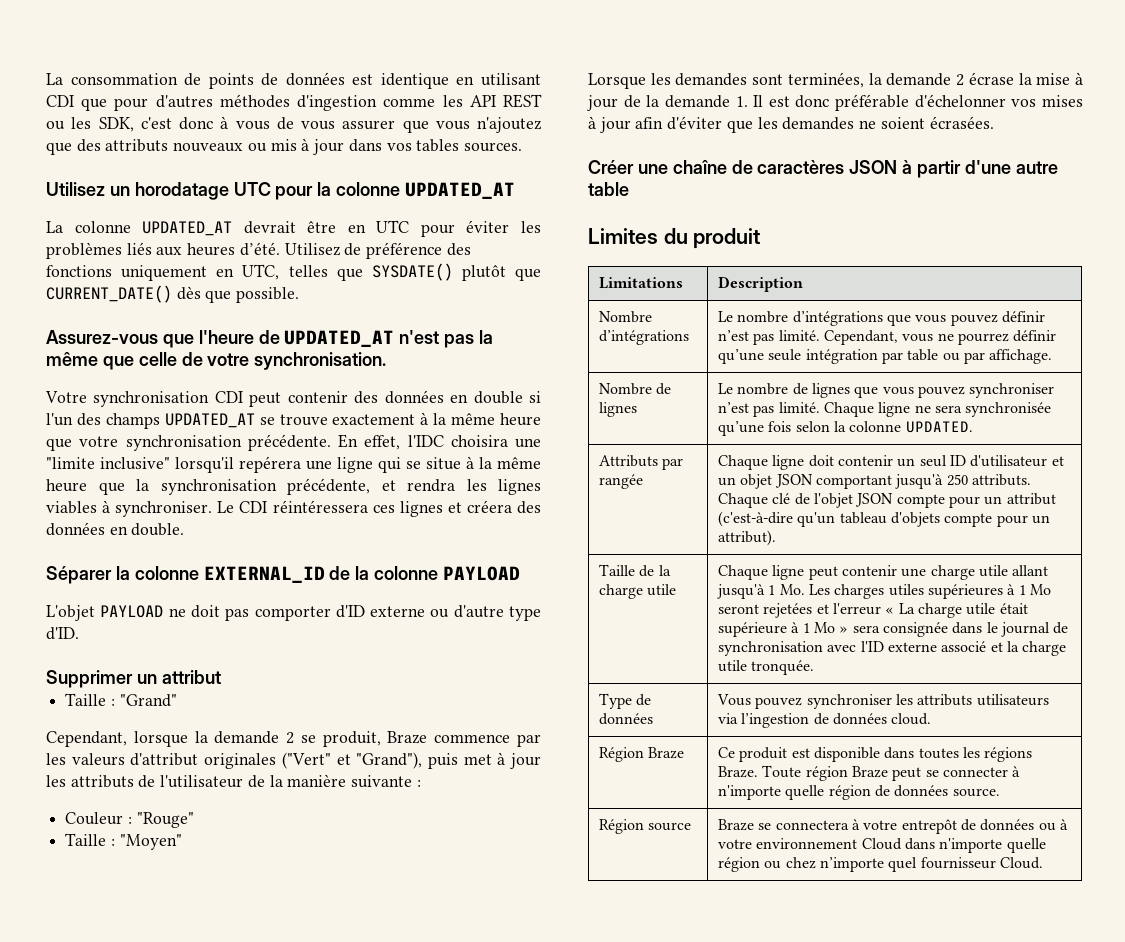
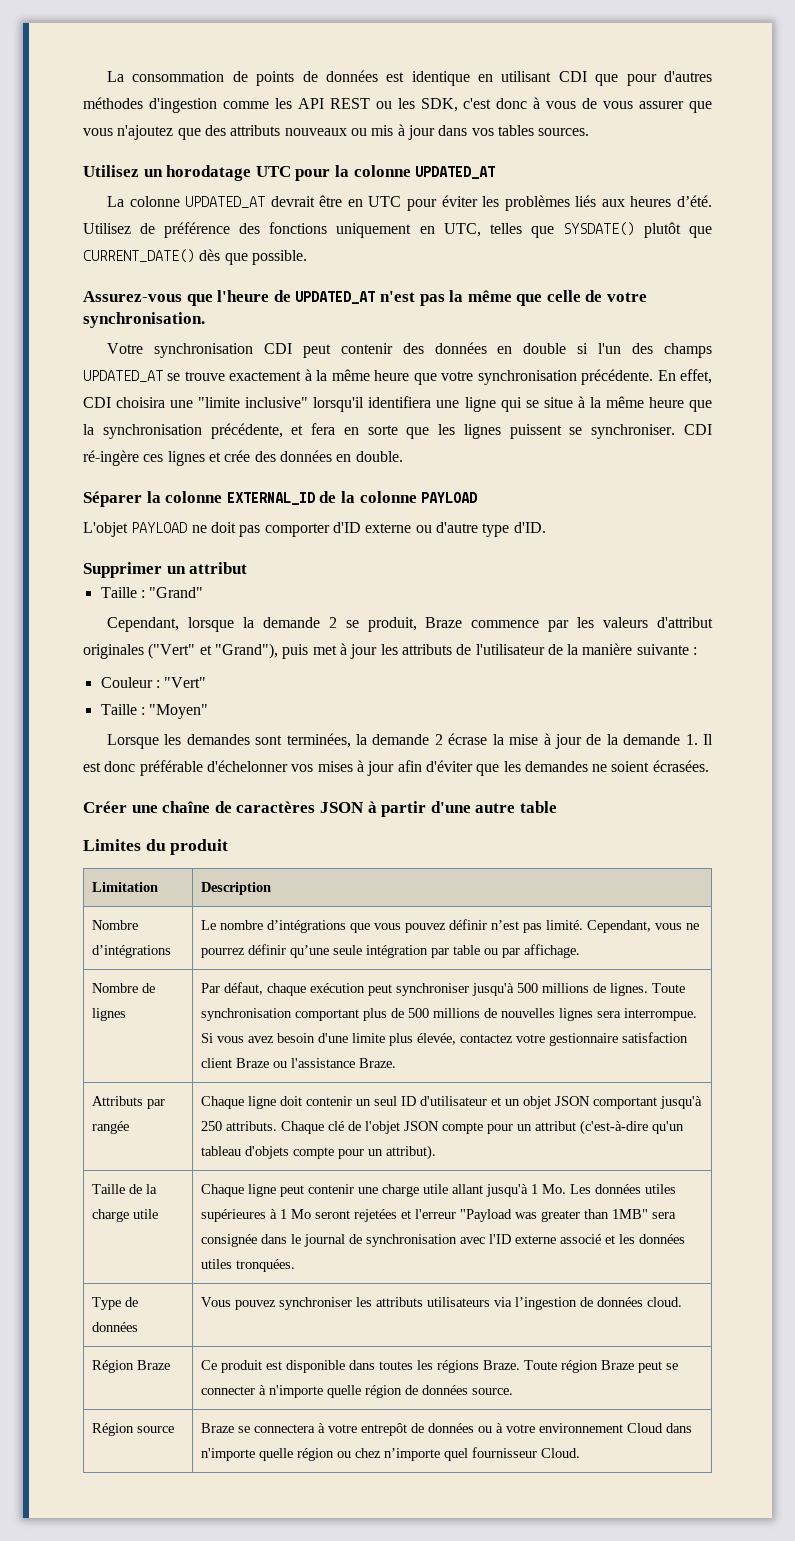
[407,435,444,447] l'IDC -> [83,397,111,408] CDI
[239,456,301,473] repérera -> [368,396,432,408] identifiera
[407,479,541,495] [46,500,368,517] rendra les lignes viables à synchroniser. Le CDI réintéressera -> [311,423,712,439] [83,450,139,466] fera en sorte que les lignes puissent se synchroniser. CDI ré-ingère
[466,500,512,513] créera -> [224,450,251,462] crée
[136,812,194,828] "Rouge" -> [164,677,207,688] "Vert"
[599,277,684,289] Limitations -> [91,882,158,892] Limitation
[718,383,1055,398] [718,402,1052,417] [718,421,973,436] Le nombre de lignes que vous pouvez synchroniser n’est pas limité. Chaque ligne ne sera synchronisée qu’une fois selon la colonne UPDATED. -> [200,982,685,996] [200,1008,697,1021] [200,1032,688,1046] [200,1058,396,1068] Par défaut, chaque exécution peut synchroniser jusqu'à 500 millions de lignes. Toute synchronisation comportant plus de 500 millions de nouvelles lignes sera interrompue. Si vous avez besoin d'une limite plus élevée, contactez votre gestionnaire satisfaction client Braze ou l'assistance Braze.
[834,584,885,599] charges -> [594,1184,641,1194] données
[885,603,1028,618] [718,622,849,637] « La charge utile était supérieure à 1 Mo » -> [459,1209,648,1222] "Payload was greater than 1MB"
[1007,641,1067,656] [718,660,815,675] la charge utile tronquée. -> [618,1234,685,1244] [200,1259,295,1272] les données utiles tronquées.

